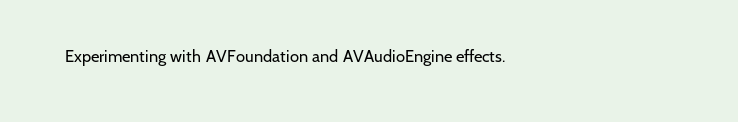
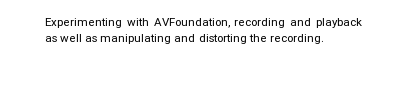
[205,49,506,66] AVFoundation and AVAudioEngine effects. -> [153,18,362,28] [45,34,324,44] AVFoundation, recording and playback as well as manipulating and distorting the recording.

